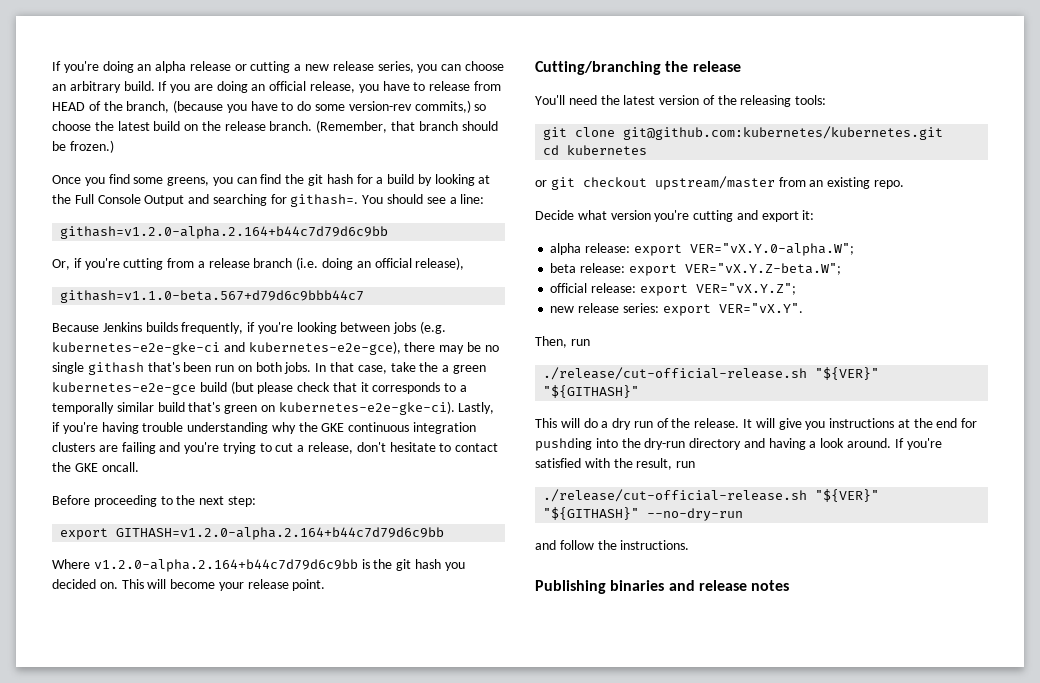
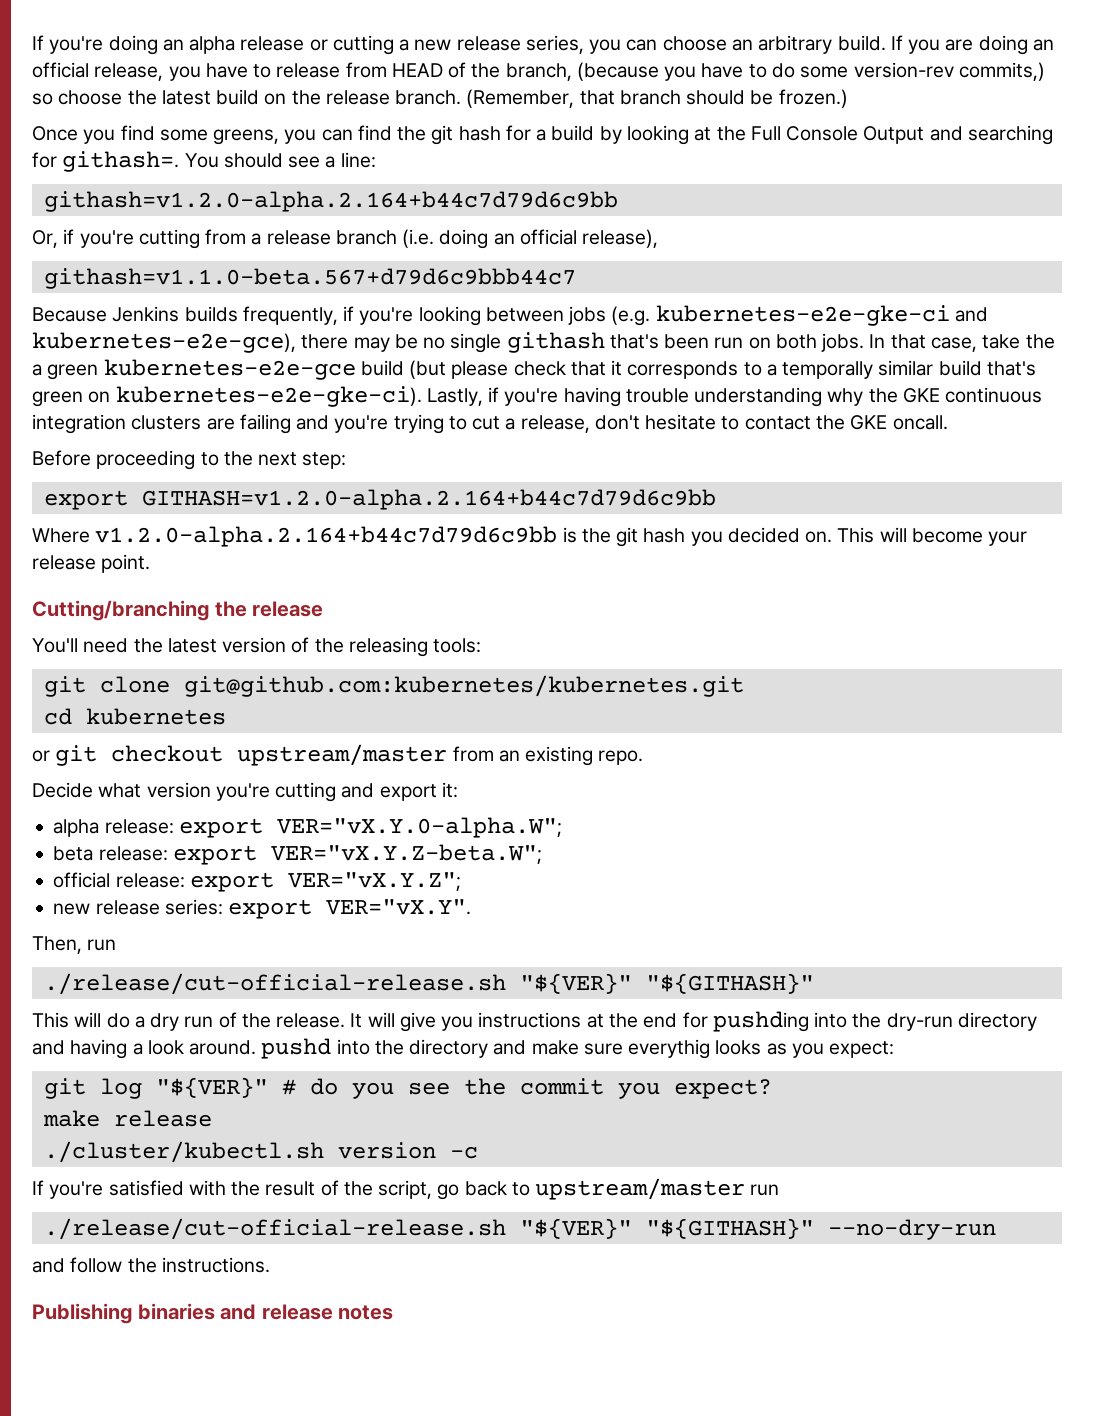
(892, 443) none -> [261,1038,895,1059] [43,1077,772,1099] [42,1110,212,1127] [43,1141,478,1163] pushd into the directory and make sure everythig looks as you expect: // git log "${VER}" # do you see the commit you expect? // make release // ./cluster/kubectl.sh version -c //
[636,458,673,470] result, -> [265,1178,746,1200] result of the script, go back to upstream/master

